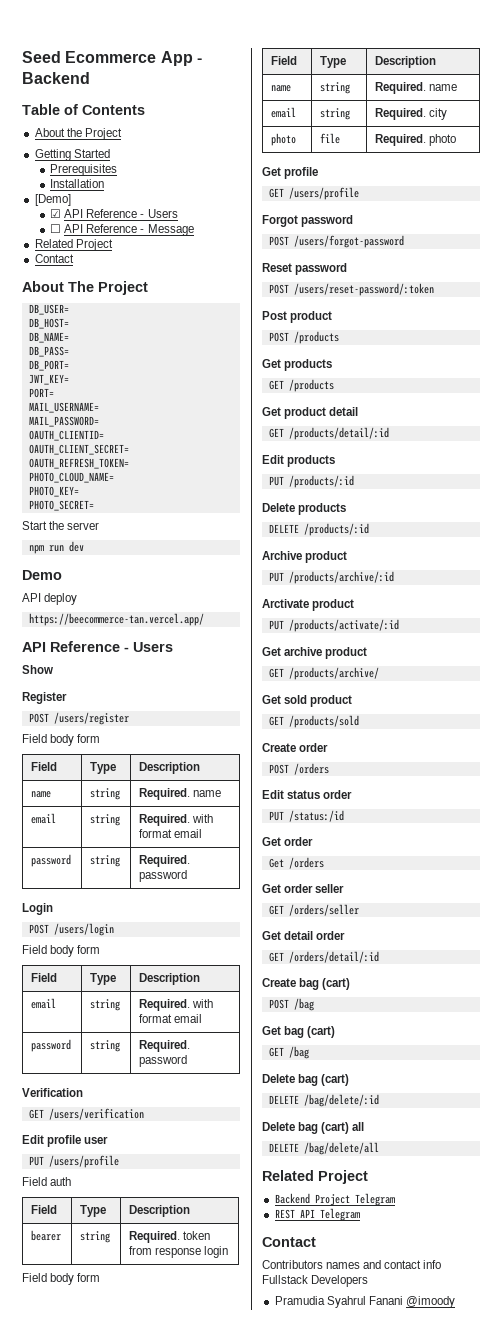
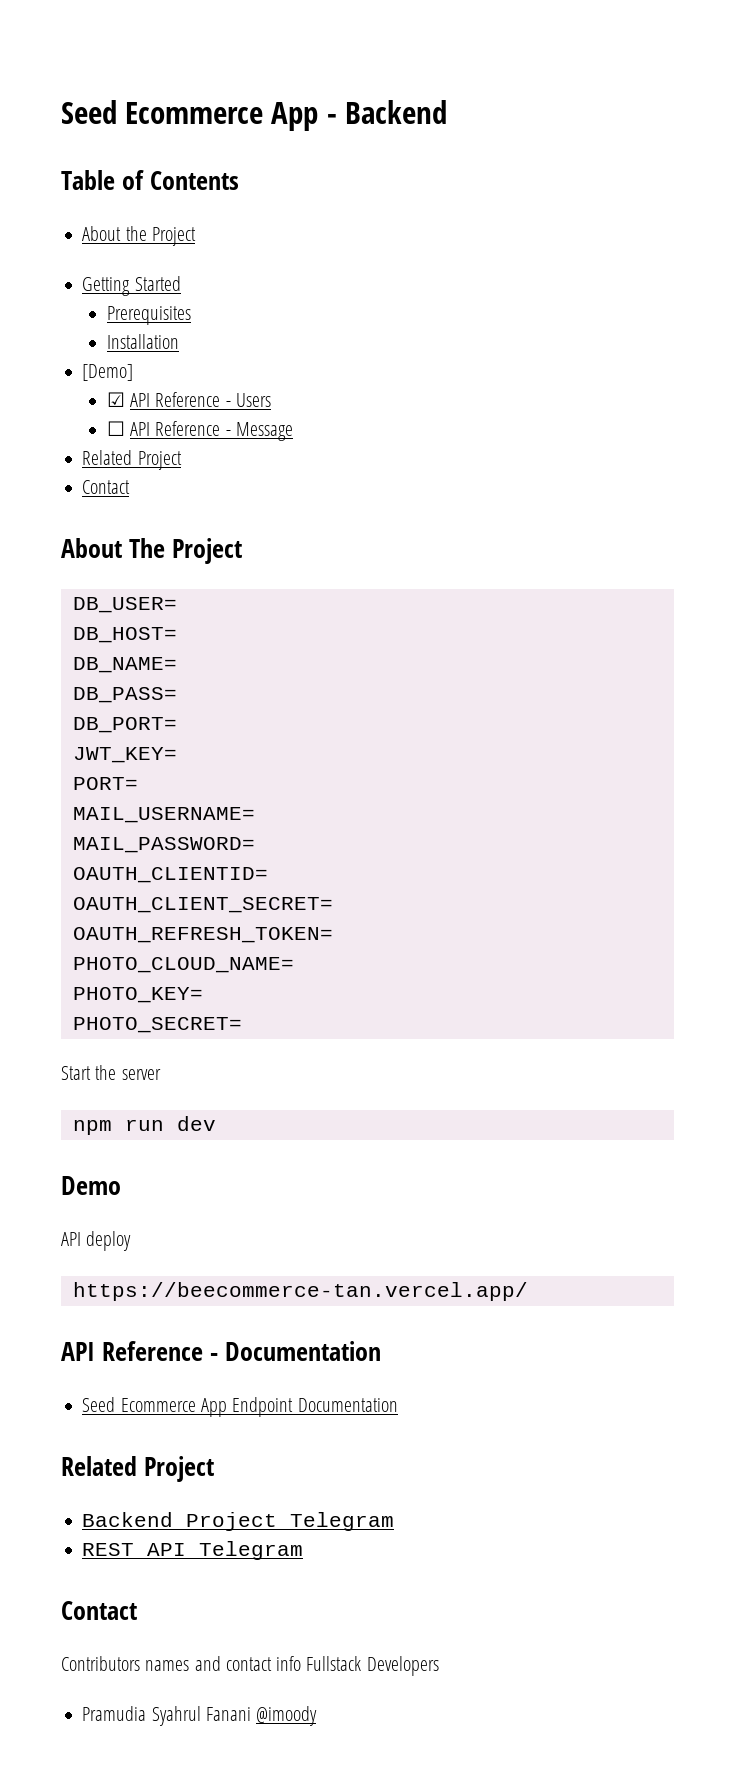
[133,642,173,652] [22,665,53,674] [22,692,67,704] [28,712,129,725] [22,734,101,746] [31,762,58,771] [90,762,117,774] [139,762,201,774] [31,791,52,798] [90,788,121,800] [139,788,222,800] [31,813,57,824] [90,814,121,826] [139,814,214,826] [139,829,203,838] [31,854,72,867] [90,855,121,867] [139,855,191,867] [139,870,188,882] [22,903,53,915] [28,923,114,936] [22,945,101,957] [31,973,58,982] [90,973,117,985] [139,973,201,985] [31,998,57,1009] [90,999,121,1011] [139,999,214,1011] [139,1014,203,1023] [31,1039,72,1052] [90,1040,121,1052] [139,1040,191,1052] [139,1055,188,1067] [22,1088,83,1097] [28,1108,144,1120] [22,1135,109,1147] [28,1155,119,1168] [22,1177,72,1186] [31,1205,58,1214] [80,1205,107,1217] [129,1205,191,1217] [31,1230,62,1241] [80,1231,111,1243] [129,1231,211,1243] [129,1246,229,1258] [22,1273,101,1285] [271,56,298,65] [320,56,347,68] [375,56,437,68] [271,85,292,92] [320,82,351,94] [375,82,458,94] [271,107,297,118] [320,108,351,120] [375,108,448,120] [271,133,297,146] [320,133,341,144] [375,134,457,146] [262,167,319,179] [268,187,359,200] [262,215,354,227] [268,235,404,248] [262,263,348,275] [268,283,434,296] [262,311,333,323] [268,331,339,344] [262,359,333,371] [268,379,334,392] [262,407,359,419] [268,427,389,440] [262,455,336,467] [268,475,354,488] [262,503,347,515] [268,523,369,536] [262,551,348,563] [268,571,394,584] [262,599,355,611] [268,619,399,632] [262,647,368,659] [268,667,379,680] [262,695,353,707] [268,715,359,728] [262,743,329,752] [268,763,329,775] [262,790,353,799] [268,810,344,822] [262,837,314,846] [268,857,324,869] [262,884,345,893] [268,904,359,916] [262,931,346,940] [268,951,379,963] [262,978,351,990] [268,998,314,1011] [262,1026,336,1038] [268,1046,309,1059] [262,1074,350,1086] [268,1094,379,1107] [262,1122,365,1134] [268,1142,379,1155] Users // Show // Register // POST /users/register // Field body form // Field | Type | Description // name | string | Required. name // email | string | Required. with format email // password | string | Required. password // Login // POST /users/login // Field body form // Field | Type | Description // email | string | Required. with format email // password | string | Required. password // Verification // GET /users/verification // Edit profile user // PUT /users/profile // Field auth // Field | Type | Description // bearer | string | Required. token from response login // Field body form // Field | Type | Description // name | string | Required. name // email | string | Required. city // photo | file | Required. photo // Get profile // GET /users/profile // Forgot password // POST /users/forgot-password // Reset password // POST /users/reset-password/:token // Post product // POST /products // Get products // GET /products // Get product detail // GET /products/detail/:id // Edit products // PUT /products/:id // Delete products // DELETE /products/:id // Archive product // PUT /products/archive/:id // Arctivate product // PUT /products/activate/:id // Get archive product // GET /products/archive/ // Get sold product // GET /products/sold // Create order // POST /orders // Edit status order // PUT /status:/id // Get order // Get /orders // Get order seller // GET /orders/seller // Get detail order // GET /orders/detail/:id // Create bag (cart) // POST /bag // Get bag (cart) // GET /bag // Delete bag (cart) // DELETE /bag/delete/:id // Delete bag (cart) all // DELETE /bag/delete/all -> [225,1341,382,1361] [82,1397,398,1417] Documentation // Seed Ecommerce App Endpoint Documentation

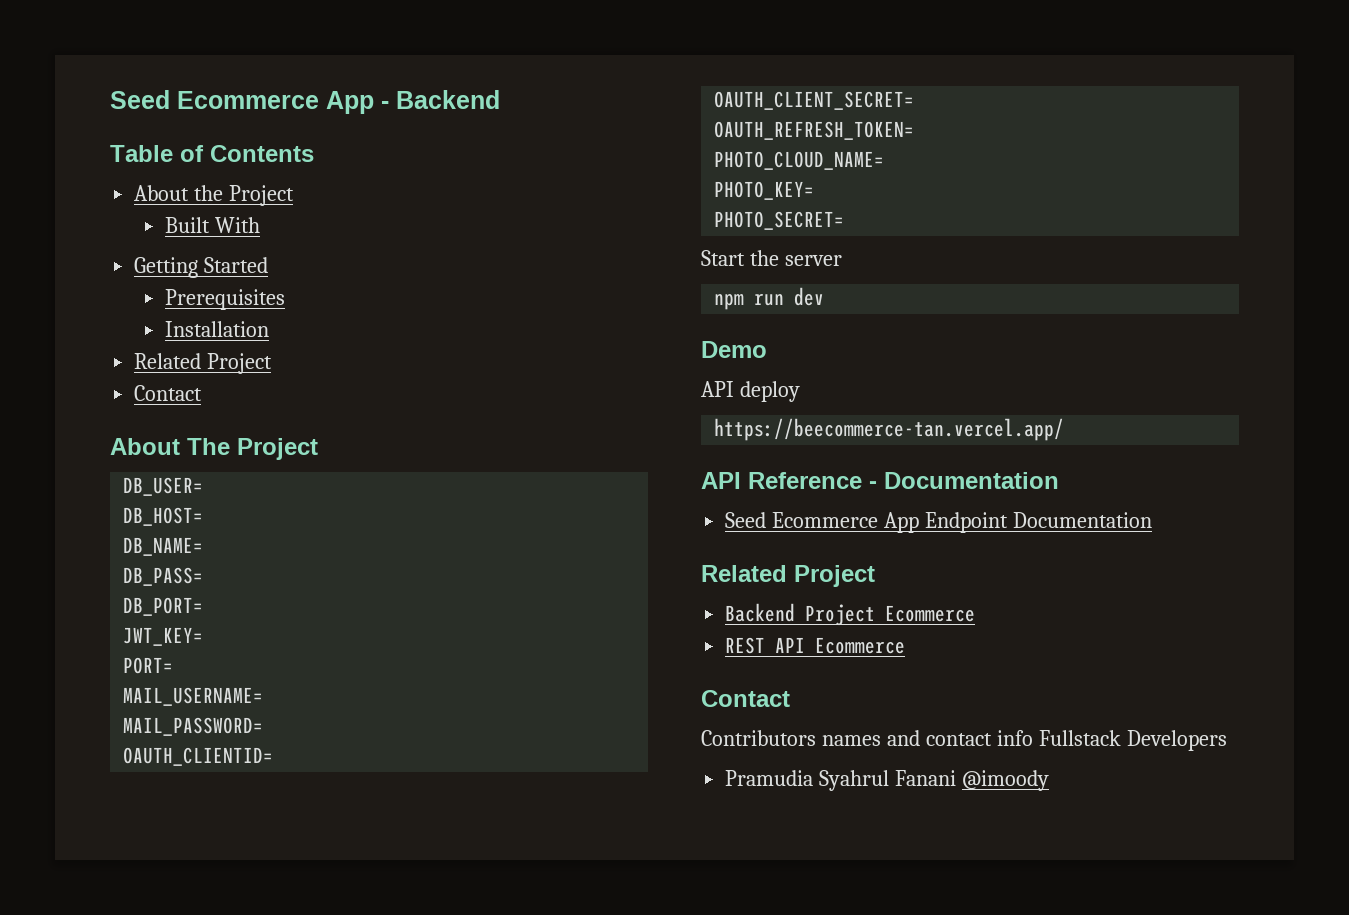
(196, 236) none -> [165,217,261,233] // Built With
[82,364,134,381] [106,392,271,407] [106,421,293,441] // [Demo] // ☑ API Reference - Users // ☐ API Reference - Message -> (270, 329) none
[290,1512,395,1531] Telegram -> [885,605,976,622] Ecommerce
[199,1541,304,1560] Telegram -> [815,637,906,654] Ecommerce

